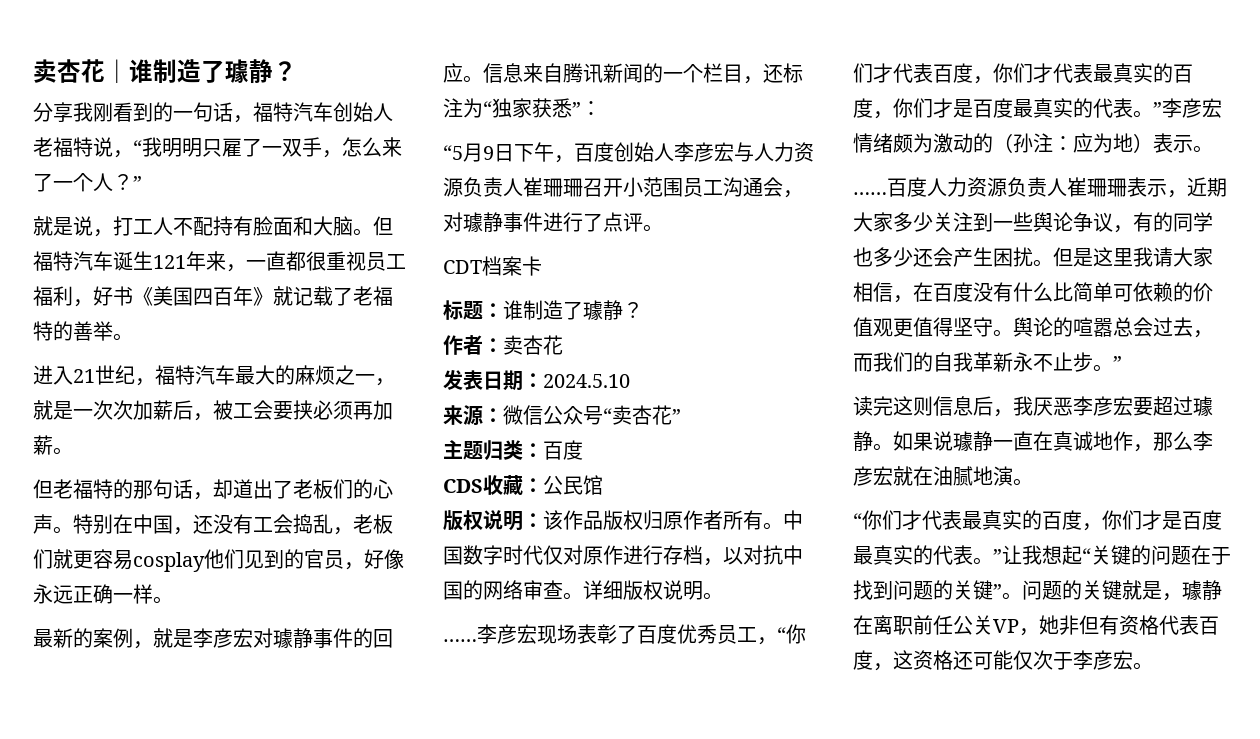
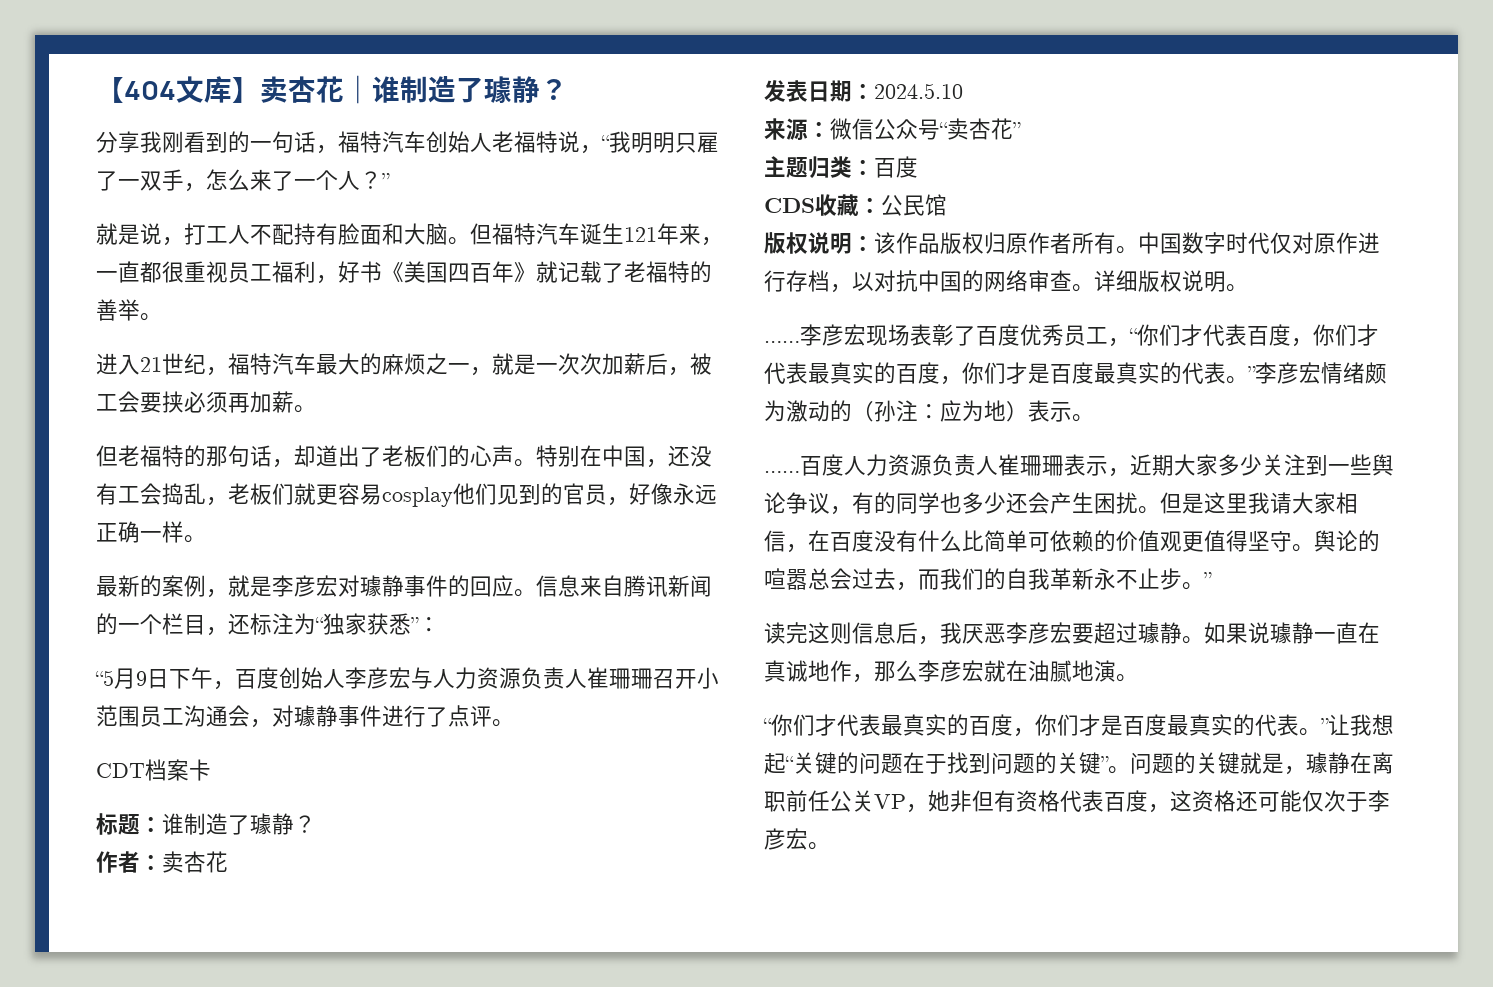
(33, 71) none -> [96,76,260,103] 【404文库】

